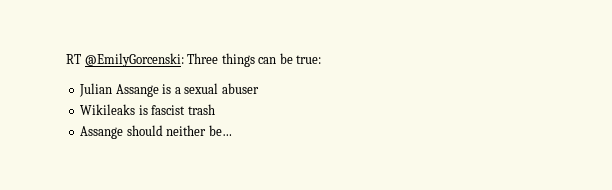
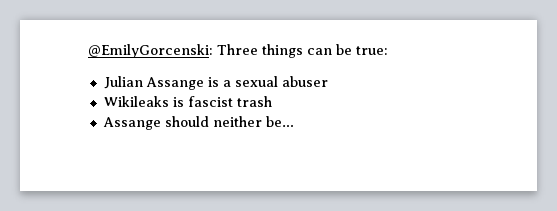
[66,54,81,64] RT -> (88, 51) none

